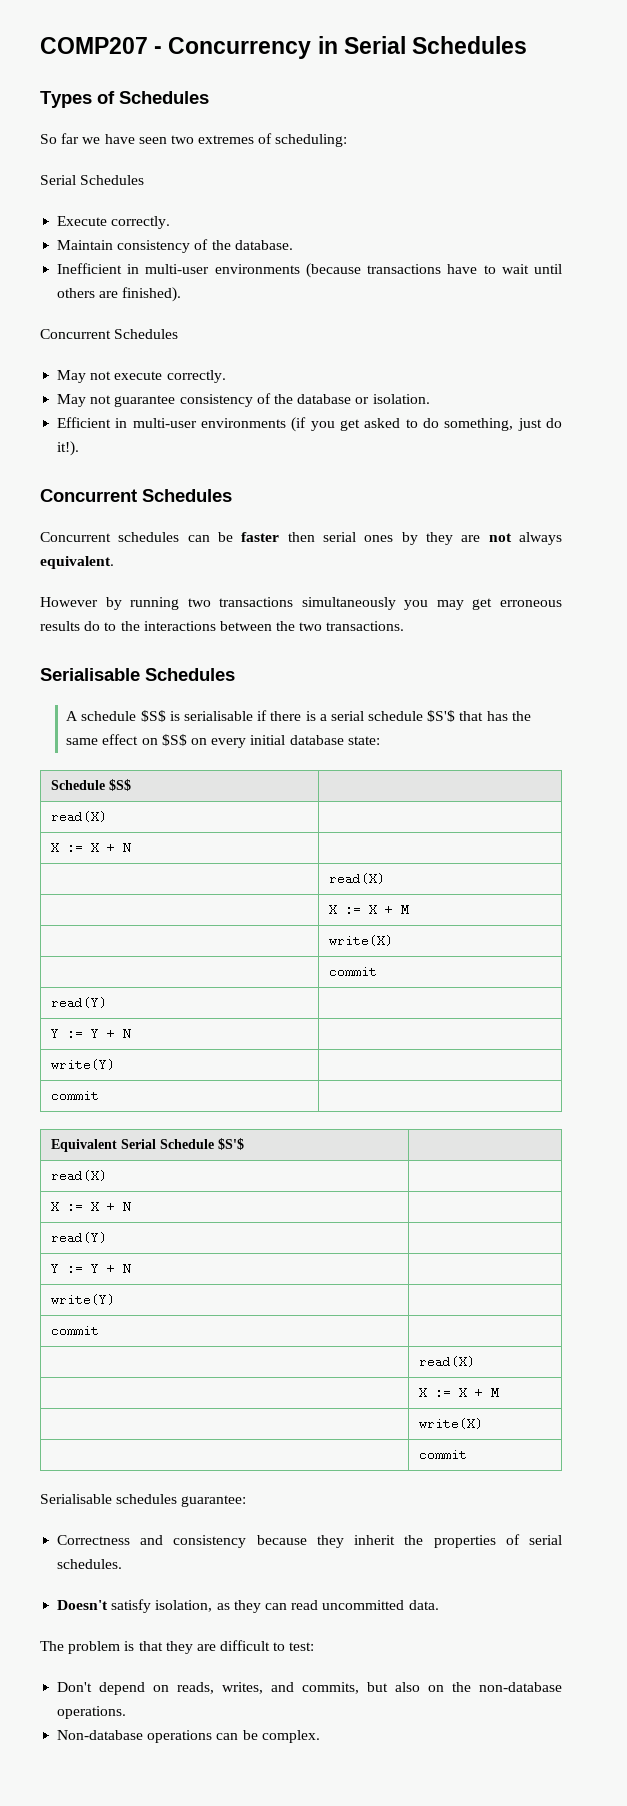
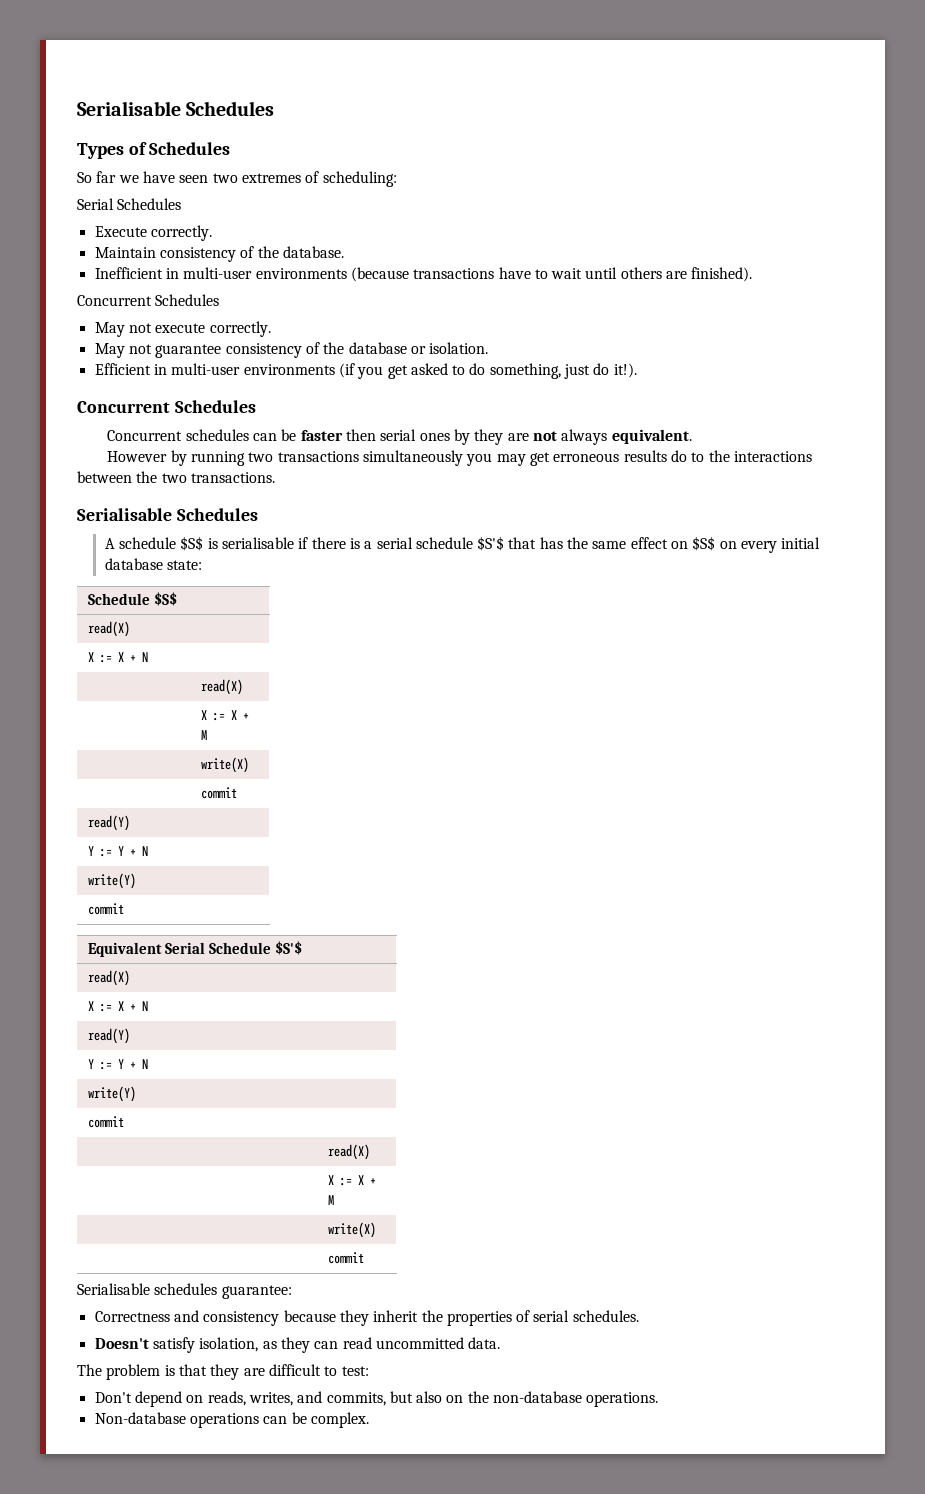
[40,36,406,59] COMP207 - Concurrency in Serial -> [77,101,181,116] Serialisable

